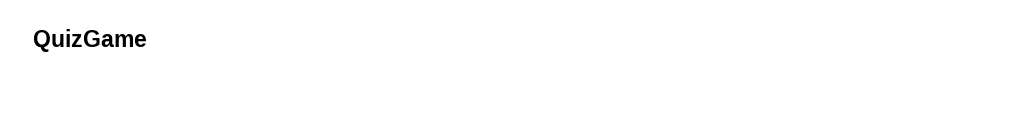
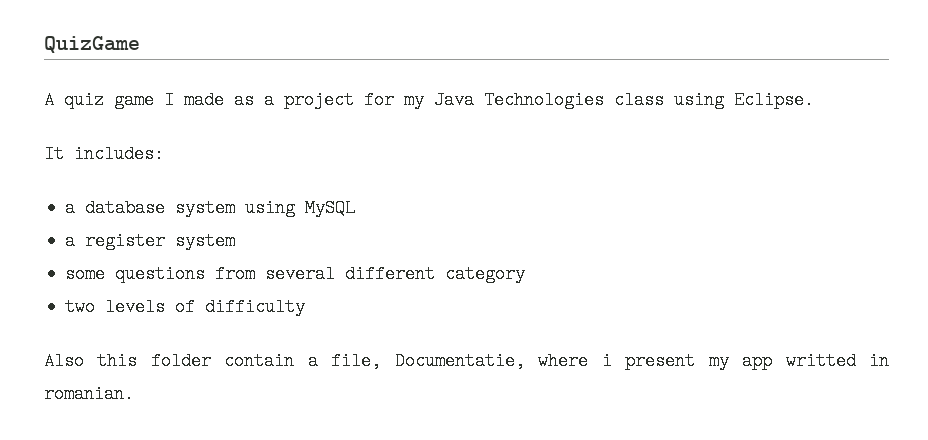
(147, 40) none -> [44,91,814,109] [44,145,164,163] [65,199,356,217] [65,232,236,250] [65,265,526,283] [65,298,306,316] [44,352,889,370] [44,385,134,403] // A quiz game I made as a project for my Java Technologies class using Eclipse. // It includes: // a database system using MySQL // a register system // some questions from several different category // two levels of difficulty // Also this folder contain a file, Documentatie, where i present my app writted in romanian.

